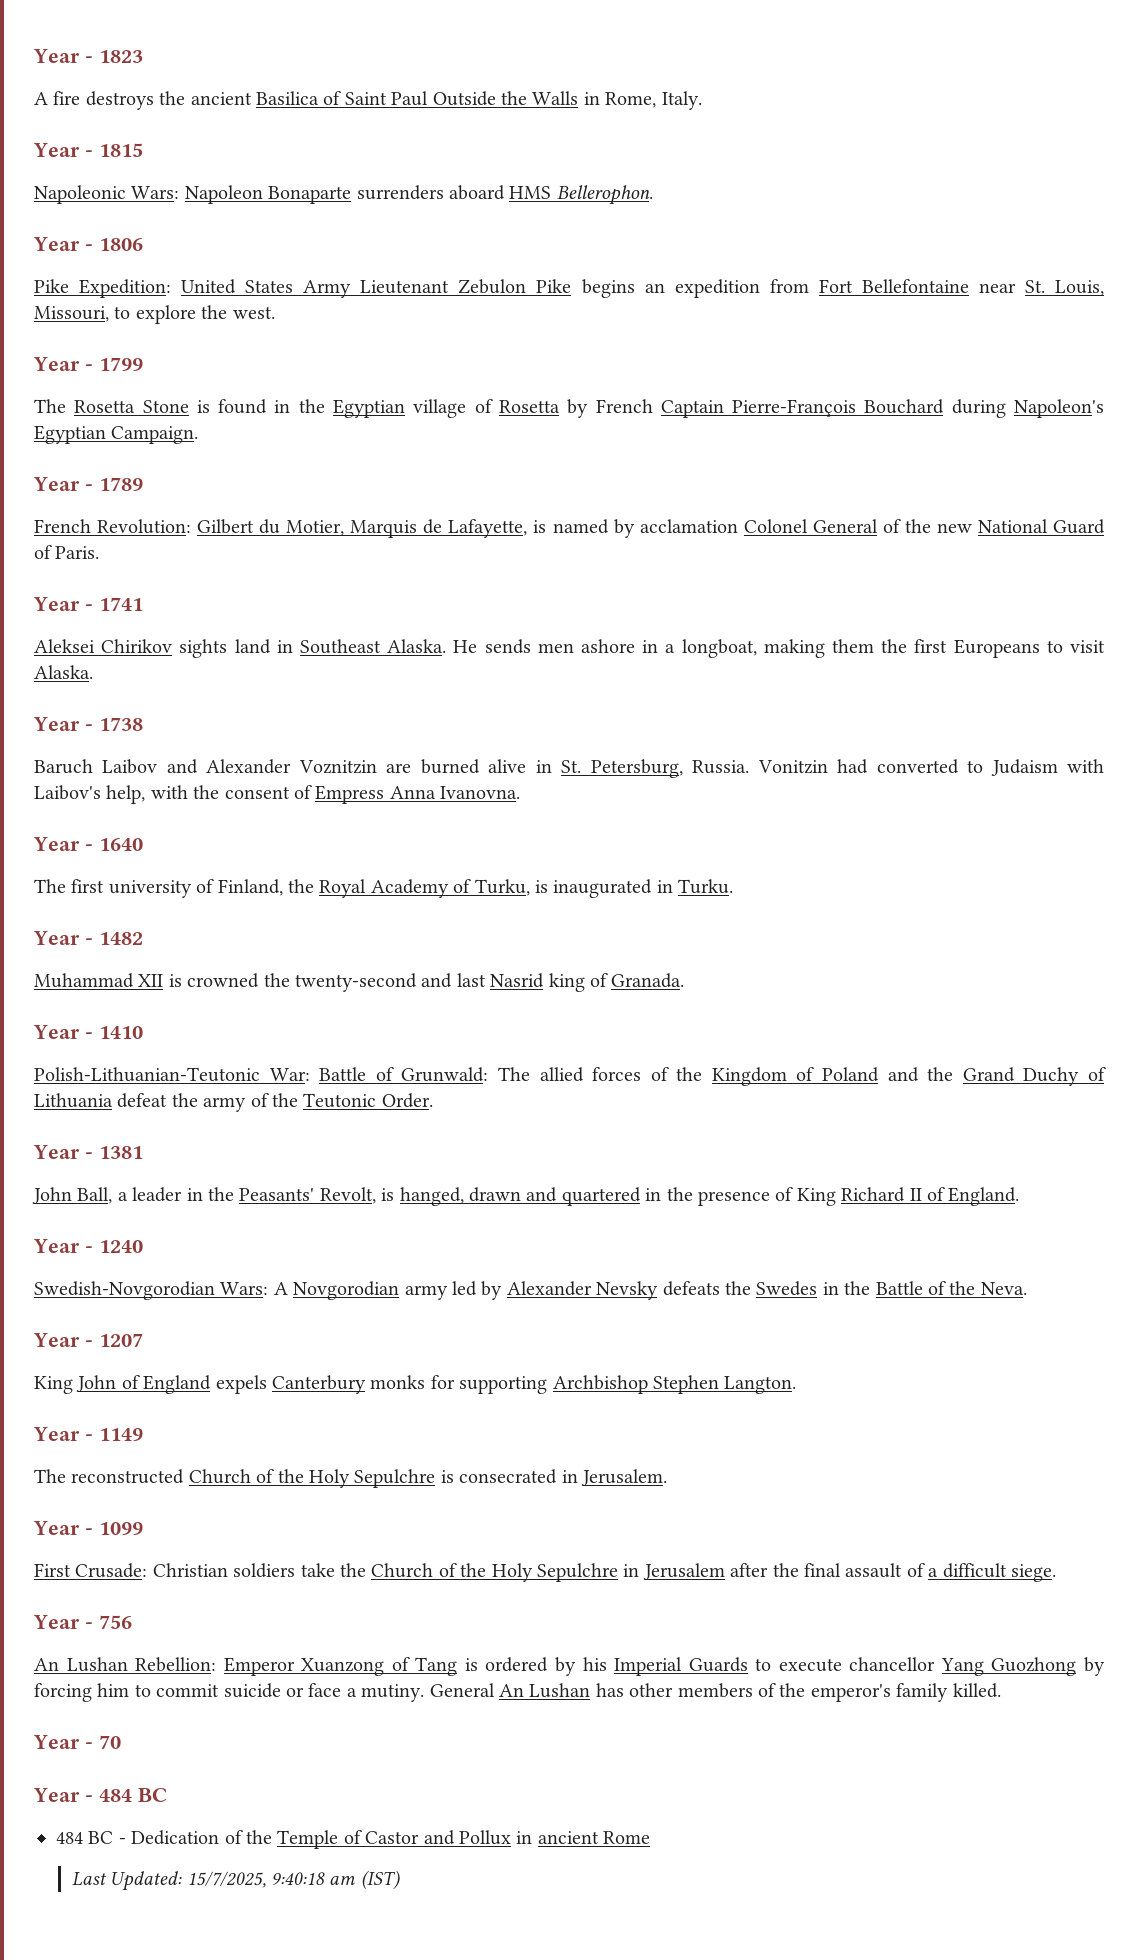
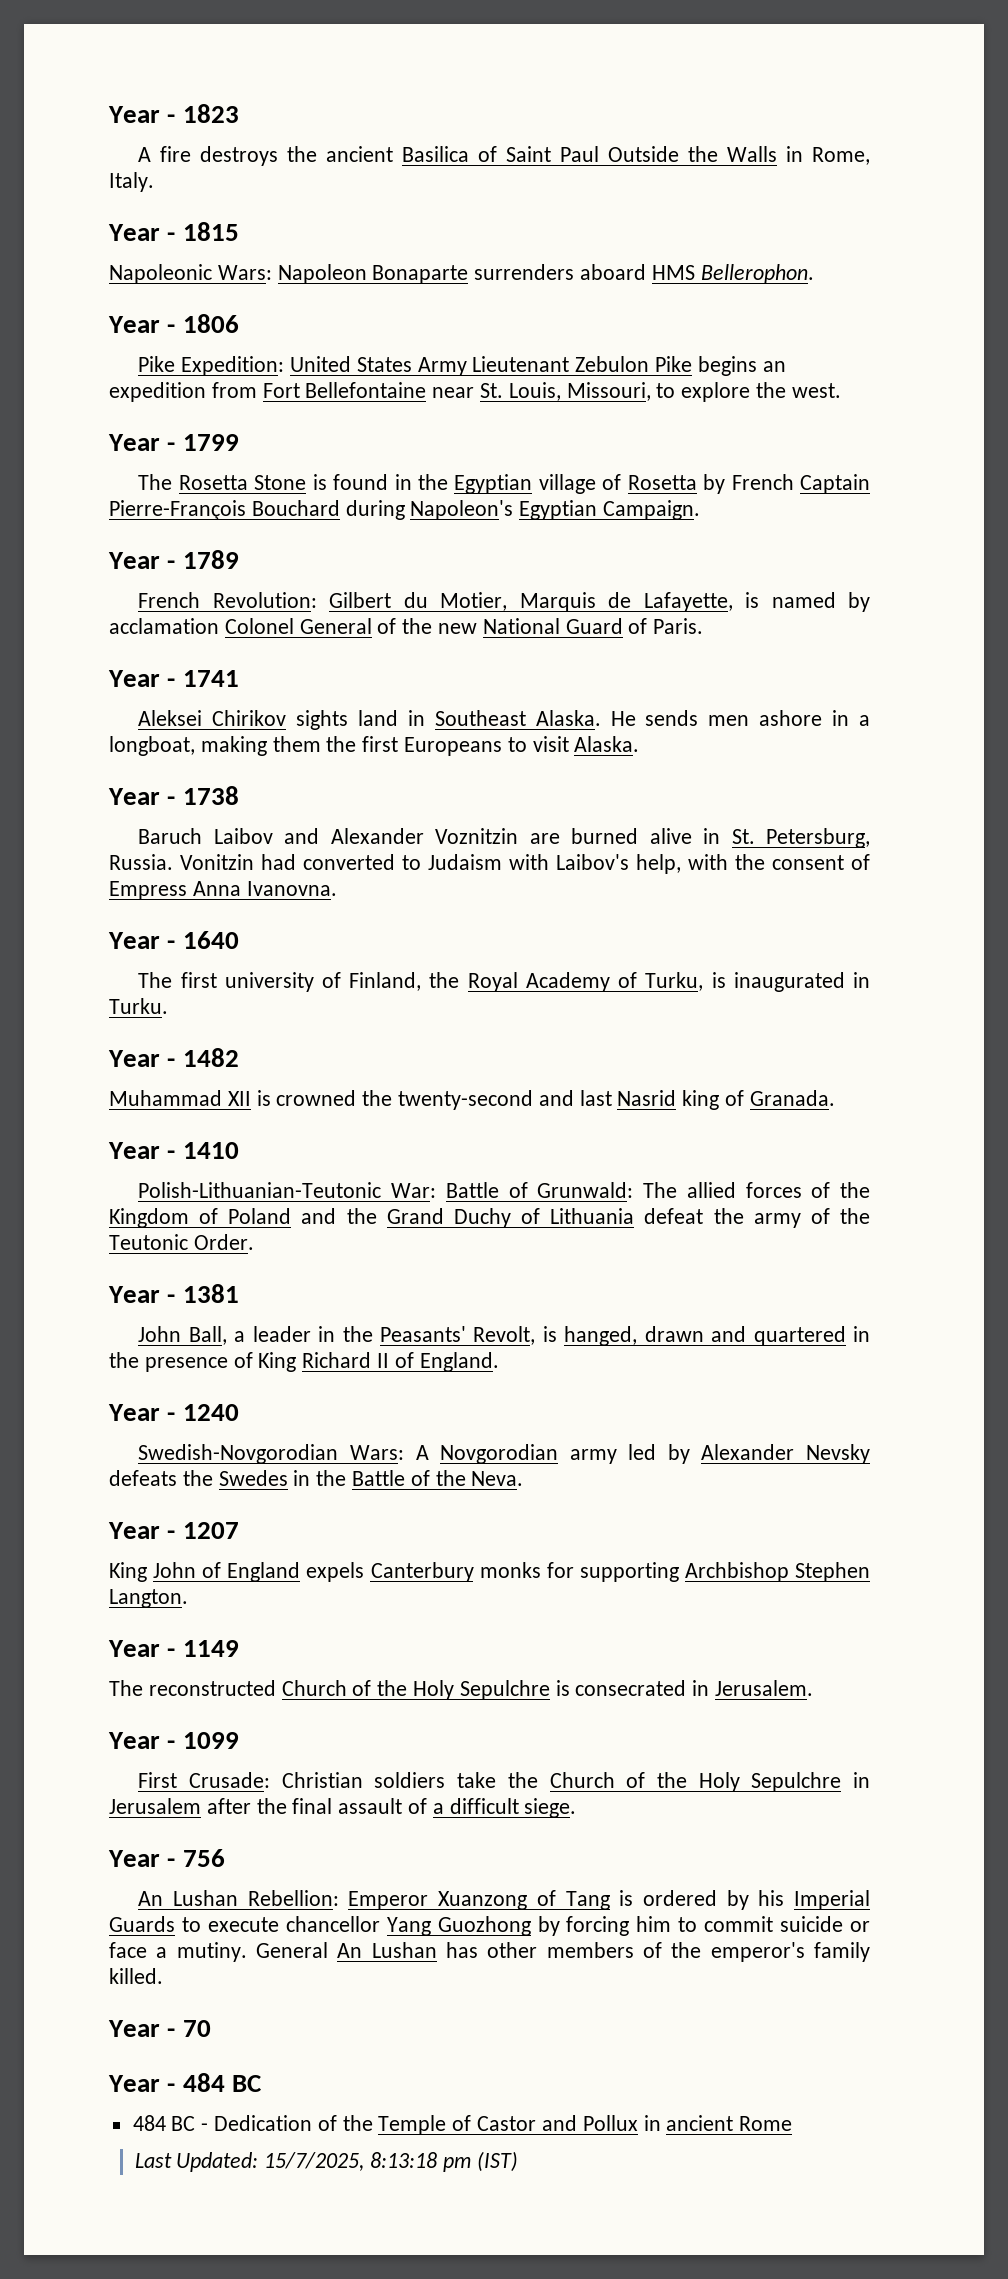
[270,1872,356,1885] 9:40:18 am -> [370,2152,471,2172] 8:13:18 pm

